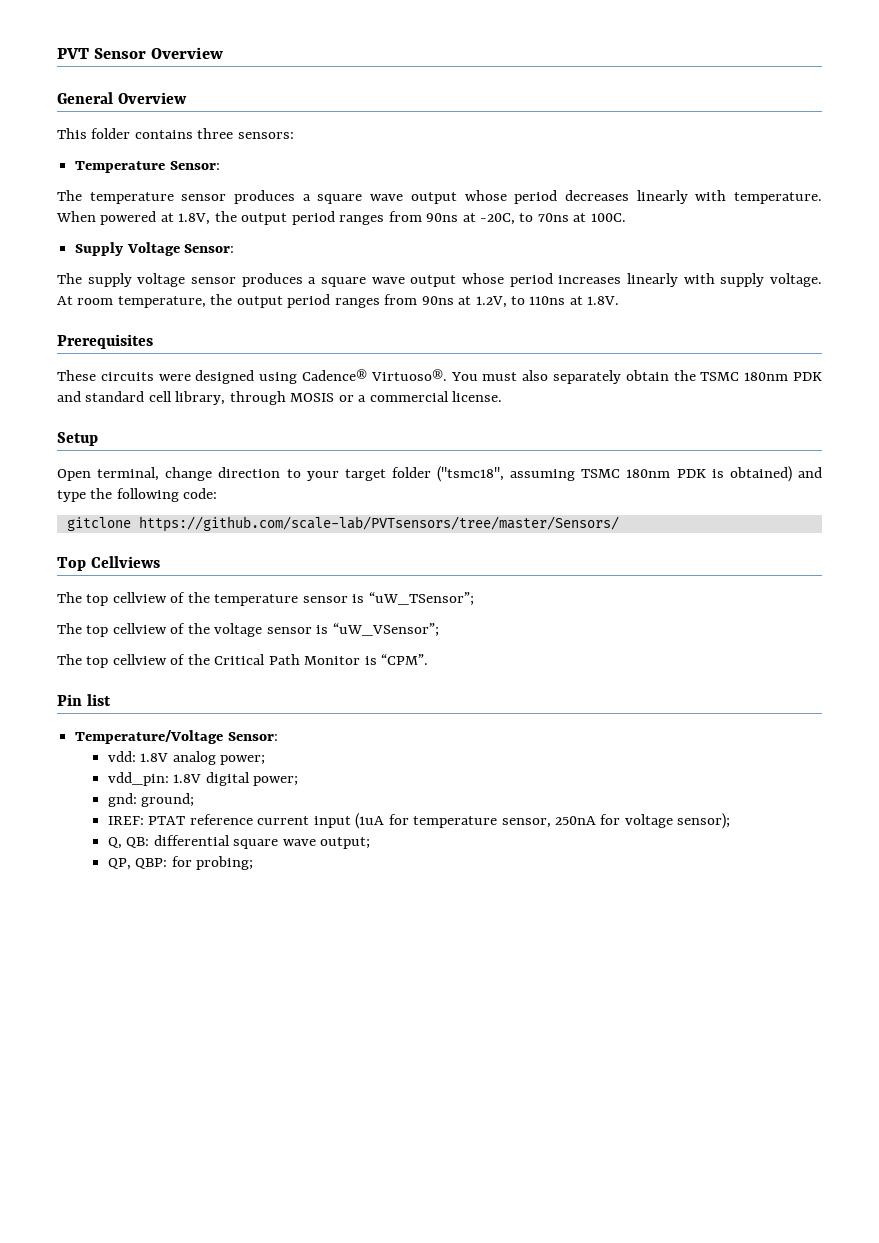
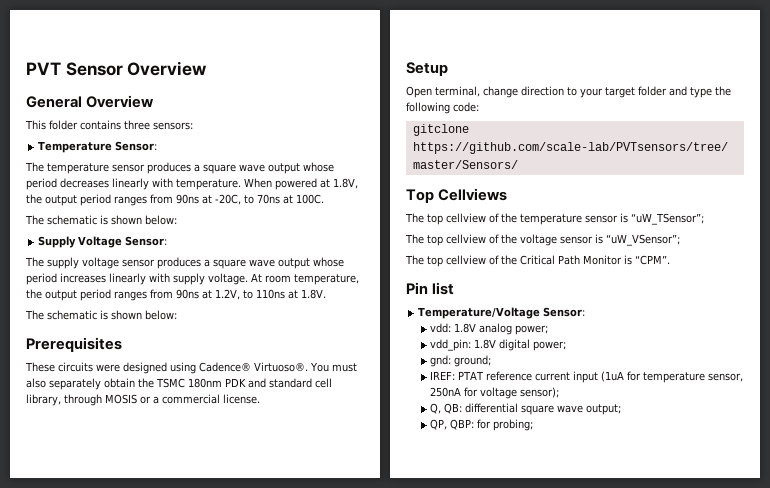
(626, 217) none -> [25,215,177,225] // The schematic is shown below:
(620, 300) none -> [25,310,177,320] // The schematic is shown below:
[437,466,792,482] ("tsmc18", assuming TSMC 180nm PDK is obtained) -> (667, 91) none

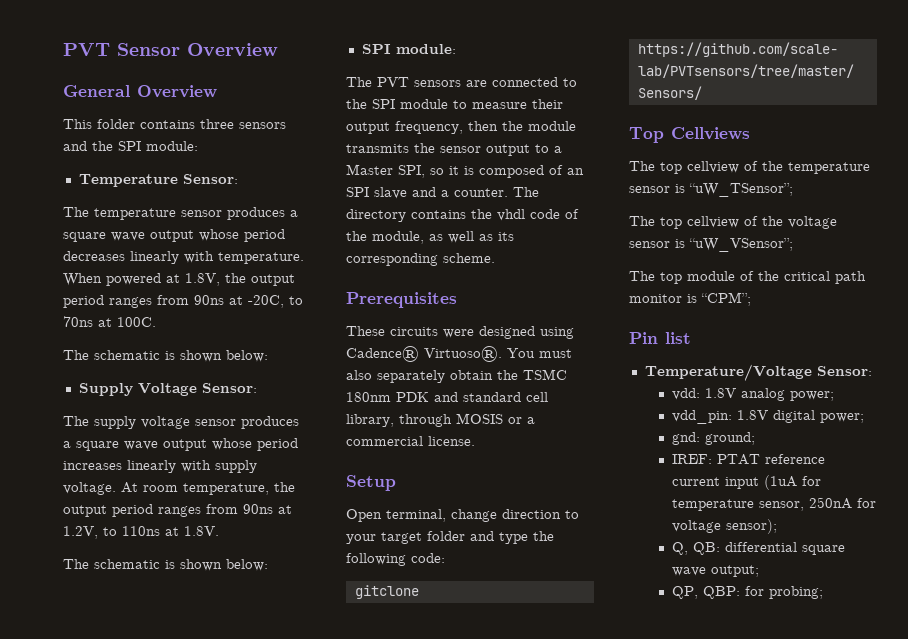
[153,122,193,130] sensors: -> [239,122,286,129] [63,141,198,151] sensors and the SPI module:
(177, 315) none -> [361,44,456,54] [346,77,577,87] [346,99,563,109] [346,121,576,134] [346,143,562,156] [346,164,584,178] [346,187,539,199] [346,209,579,222] [346,231,514,244] [346,253,495,266] // SPI module: // The PVT sensors are connected to the SPI module to measure their output frequency, then the module transmits the sensor output to a Master SPI, so it is composed of an SPI slave and a counter. The directory contains the vhdl code of the module, as well as its corresponding scheme.
[446,255,670,265] cellview of the Critical Path Monitor is “CPM”. -> [687,271,866,284] [629,292,751,306] module of the critical path monitor is “CPM”;

